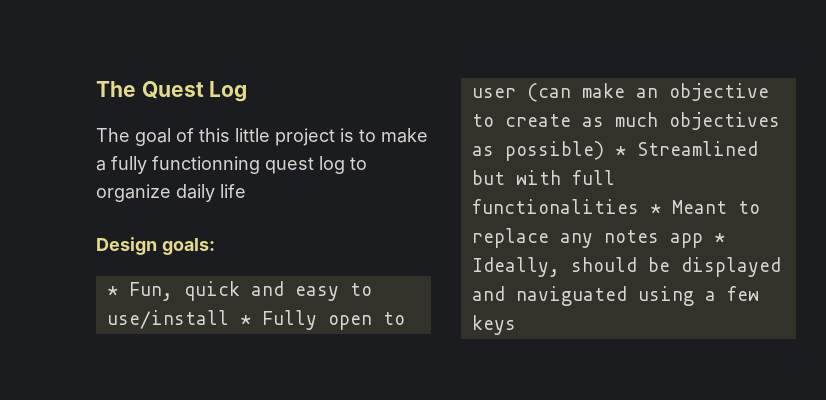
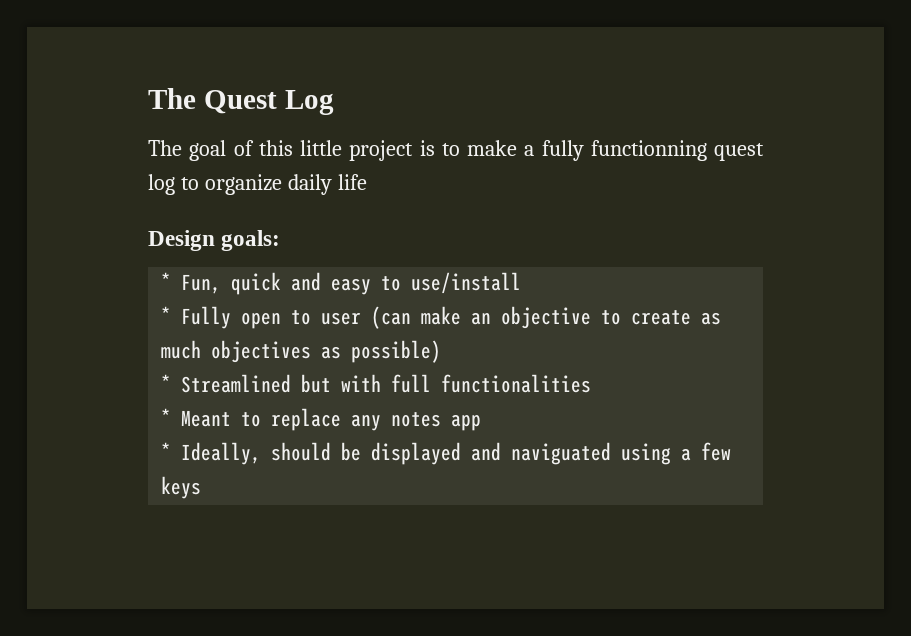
(229, 319) none -> (522, 283) //
(604, 151) none -> (442, 351) //
(639, 206) none -> (592, 383) //
(703, 240) none -> (482, 422) //

